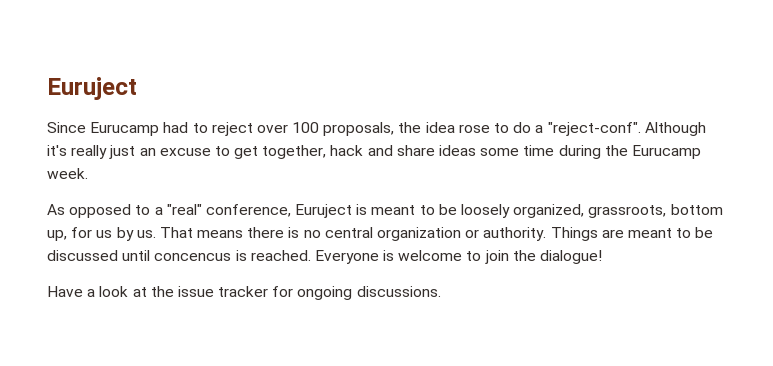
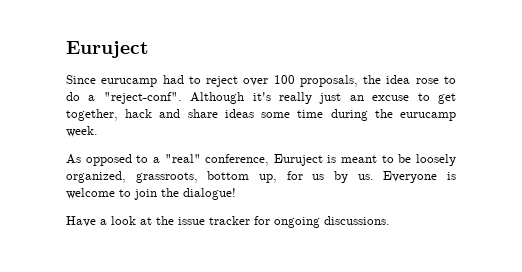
[90,122,160,136] Eurucamp -> [101,78,158,87] eurucamp
[631,145,701,159] Eurucamp -> [400,112,457,121] eurucamp
[159,227,714,241] [47,250,311,261] That means there is no central organization or authority. Things are meant to be discussed until concencus is reached. -> (374, 177) none

